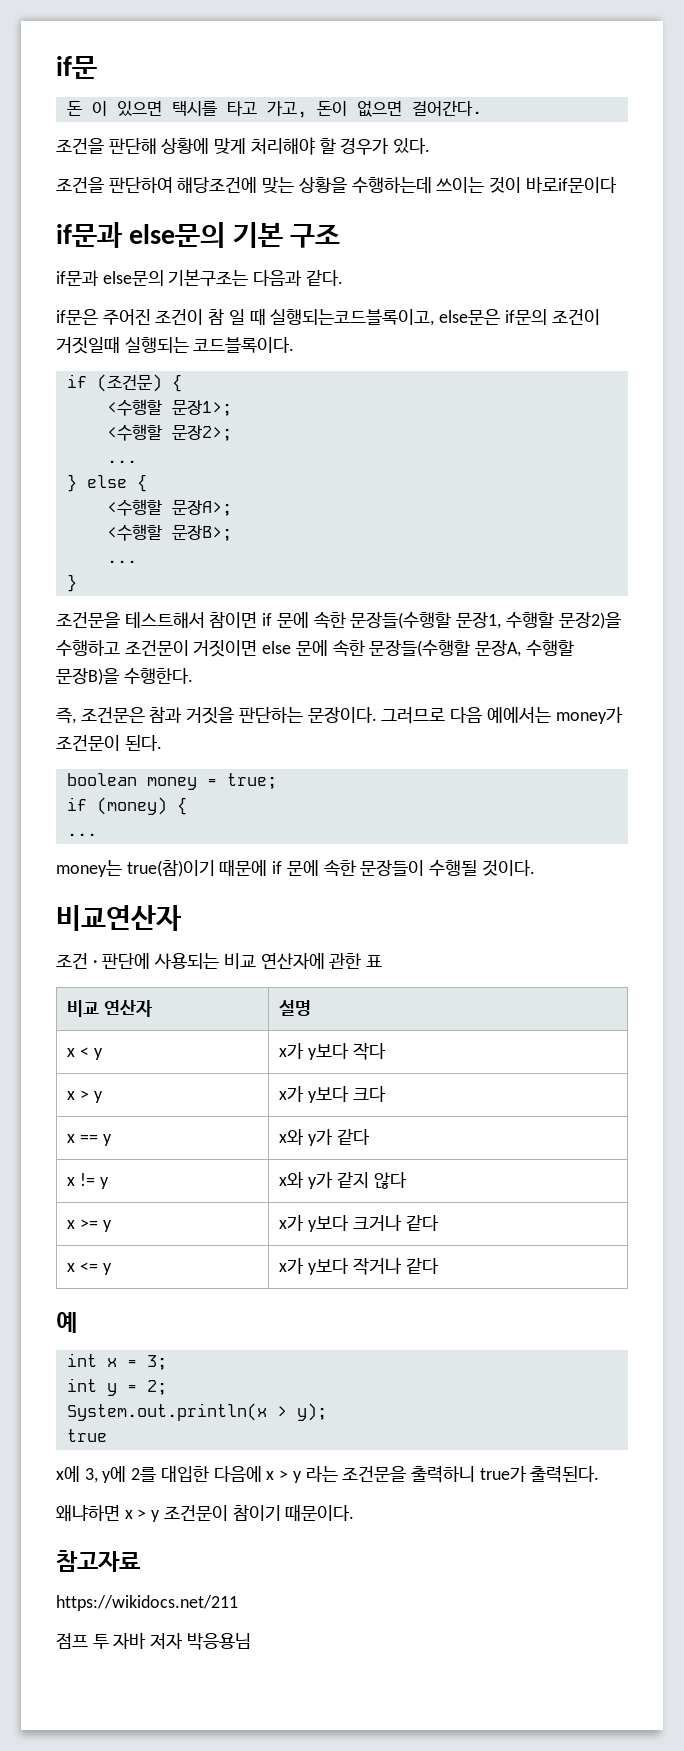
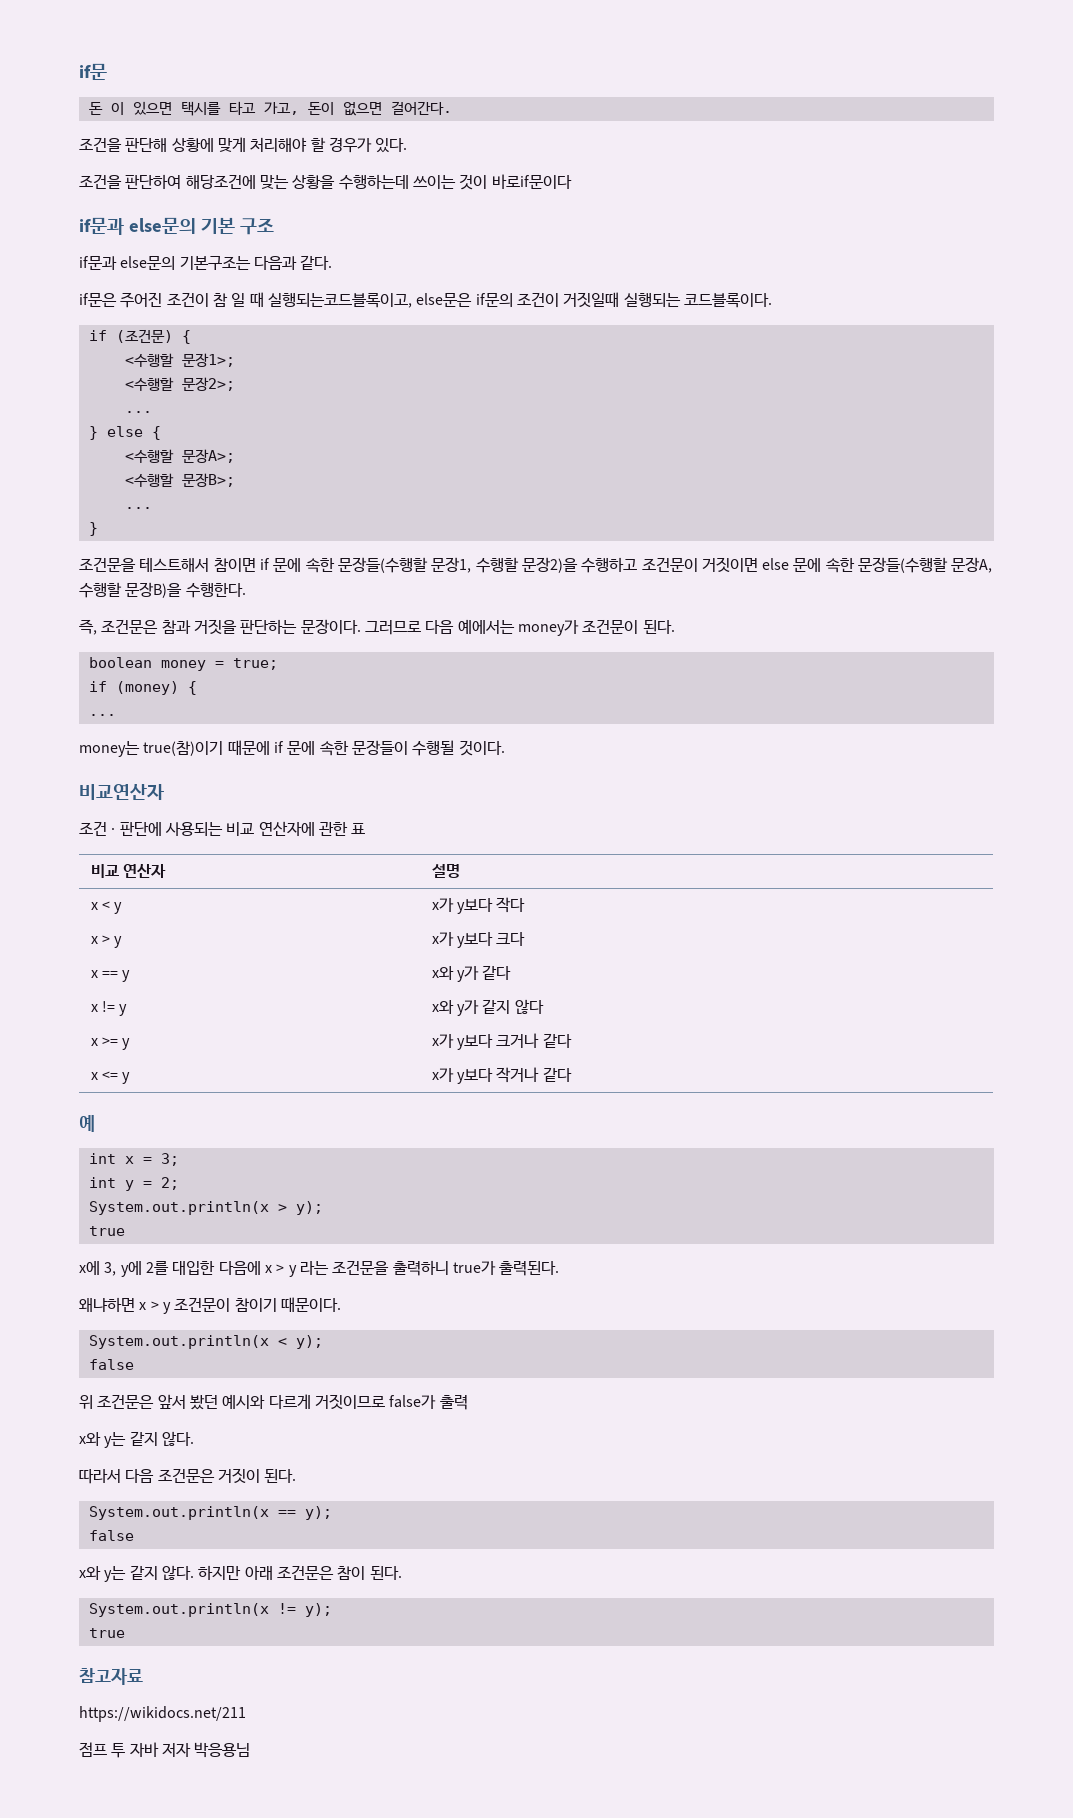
(355, 1512) none -> [88,1335,323,1349] [88,1359,134,1370] [79,1394,468,1410] [79,1431,194,1448] [79,1468,297,1484] [88,1506,332,1520] [88,1530,134,1541] [79,1565,402,1582] [88,1603,332,1617] [88,1628,125,1638] // System.out.println(x < y); // false // 위 조건문은 앞서 봤던 예시와 다르게 거짓이므로 false가 출력 // x와 y는 같지 않다. // 따라서 다음 조건문은 거짓이 된다. // System.out.println(x == y); // false // x와 y는 같지 않다. 하지만 아래 조건문은 참이 된다. // System.out.println(x != y); // true

